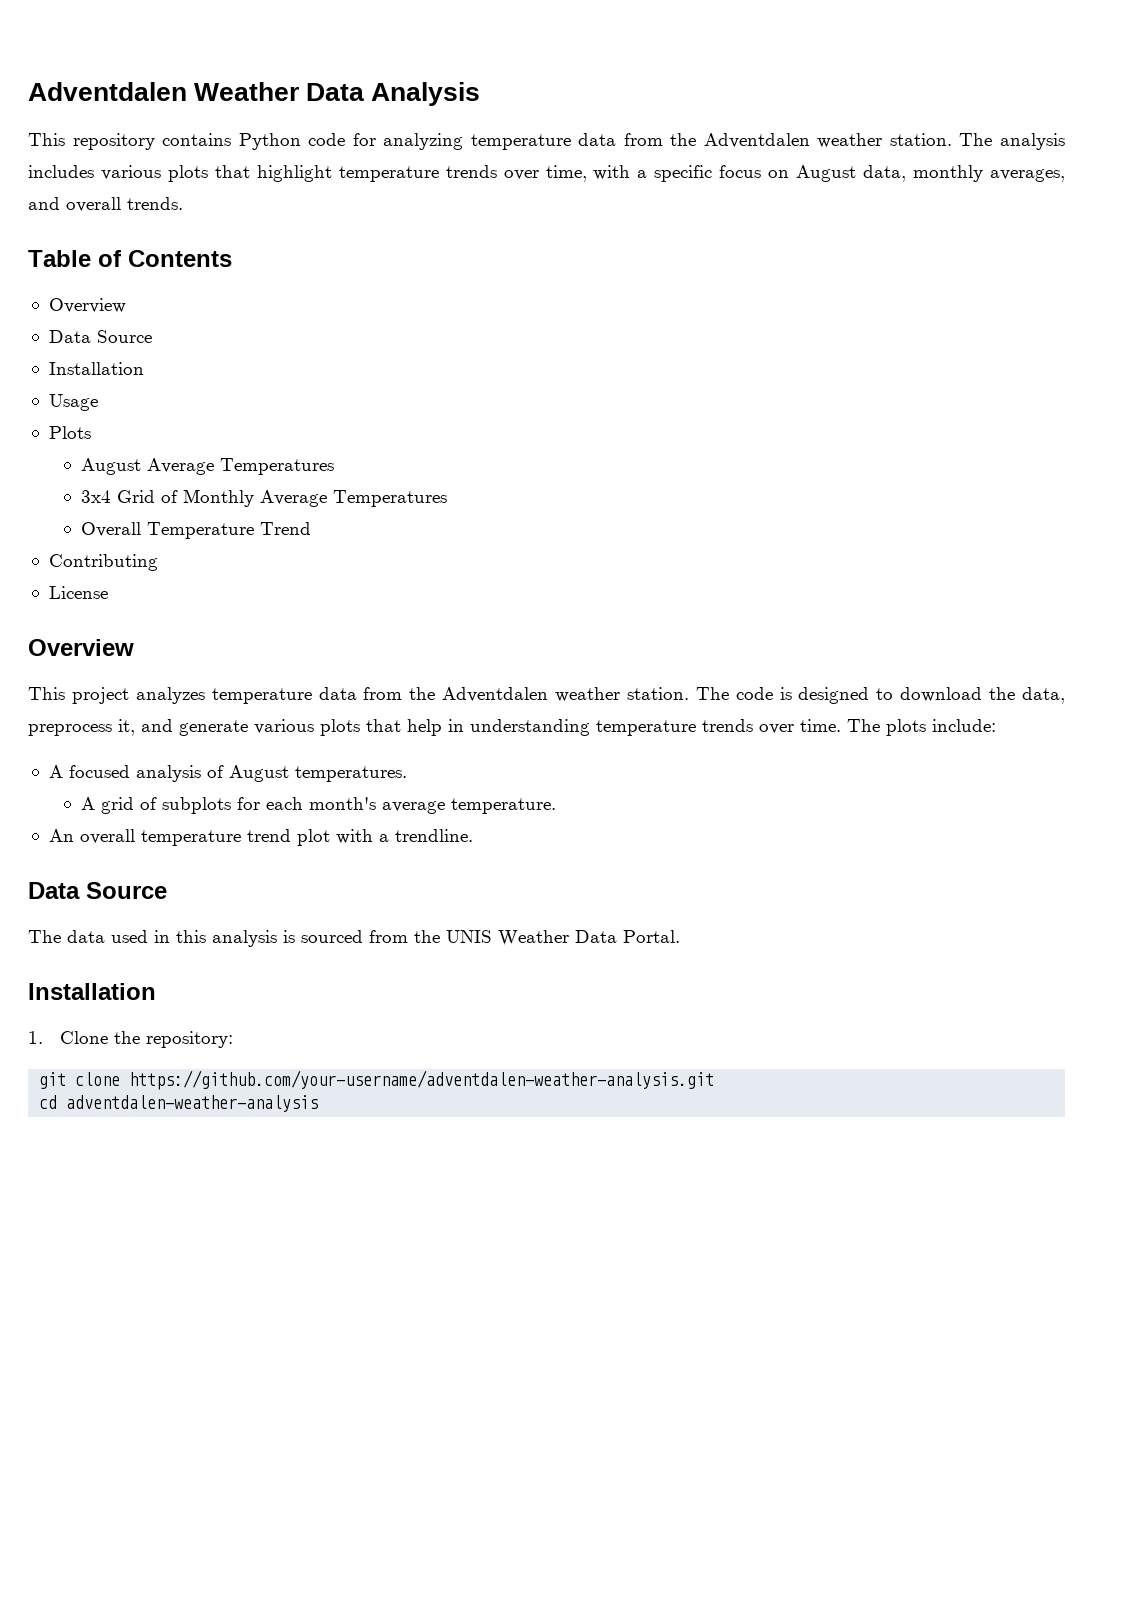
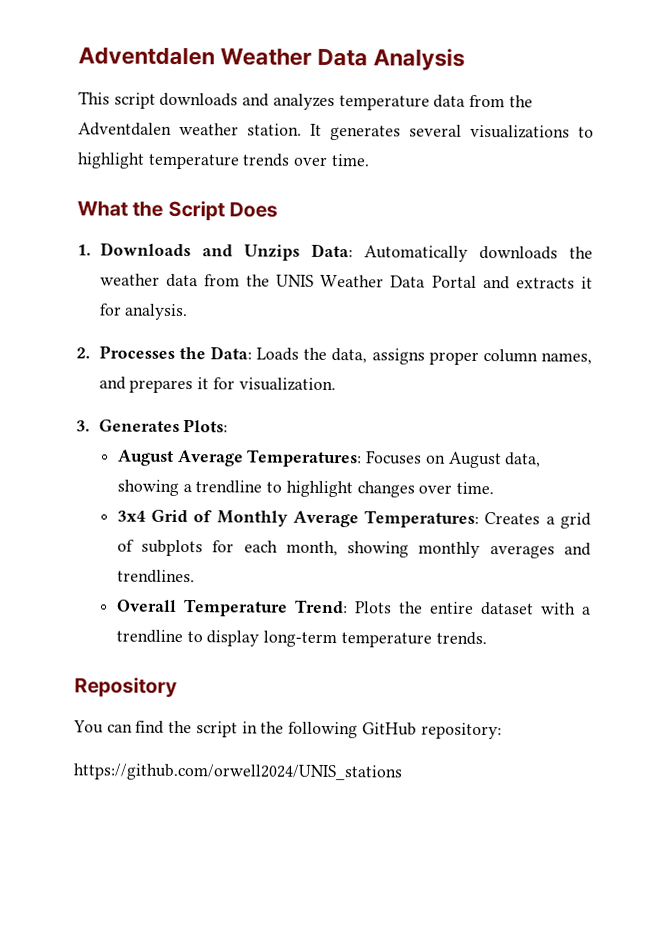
[72,133,1065,150] [28,165,1066,182] [28,197,183,212] [28,250,232,267] [48,298,126,313] [48,330,152,343] [48,362,144,375] [48,394,98,411] [48,426,91,439] [80,458,334,475] [80,489,447,507] [80,522,311,539] [48,554,158,571] [48,586,108,599] [28,639,134,656] [28,687,129,704] repository contains Python code for analyzing temperature data from the Adventdalen weather station. The analysis includes various plots that highlight temperature trends over time, with a specific focus on August data, monthly averages, and overall trends. // Table of Contents // Overview // Data Source // Installation // Usage // Plots // August Average Temperatures // 3x4 Grid of Monthly Average Temperatures // Overall Temperature Trend // Contributing // License // Overview // This project -> [113,92,270,109] script downloads and
[695,687,1065,704] [28,719,996,736] [48,765,407,782] [80,797,95,810] The code is designed to download the data, preprocess it, and generate various plots that help in understanding temperature trends over time. The plots include: // A focused analysis of August temperatures. // A -> [310,123,594,141] [77,152,370,170] [77,200,279,221] [77,242,593,262] [99,273,593,290] [98,303,189,321] [76,345,592,365] [98,376,336,394] [76,419,229,433] [116,449,542,469] [116,479,494,498] [116,509,555,528] It generates several visualizations to highlight temperature trends over time. // What the Script Does // 1. Downloads and Unzips Data: Automatically downloads the weather data from the UNIS Weather Data Portal and extracts it for analysis. // 2. Processes the Data: Loads the data, assigns proper column names, and prepares it for visualization. // 3. Generates Plots: // August Average Temperatures: Focuses on August data, showing a trendline to highlight changes over time. // 3x4 Grid of Monthly Average Temperatures: Creates a
[308,797,556,814] [48,829,473,846] [28,882,167,899] [28,930,680,947] [28,983,156,1000] [28,1031,233,1048] [39,1070,715,1090] [39,1095,319,1112] month's average temperature. // An overall temperature trend plot with a trendline. // Data Source // The data used in this analysis is sourced from the UNIS Weather Data Portal. // Installation // 1. Clone the repository: // git clone https://github.com/your-username/adventdalen-weather-analysis.git // cd adventdalen-weather-analysis -> [285,540,591,559] [116,569,195,584] [116,599,591,617] [115,629,487,648] [74,677,177,697] [73,720,502,740] [73,763,403,782] month, showing monthly averages and trendlines. // Overall Temperature Trend: Plots the entire dataset with a trendline to display long-term temperature trends. // Repository // You can find the script in the following GitHub repository: // https://github.com/orwell2024/UNIS_stations

